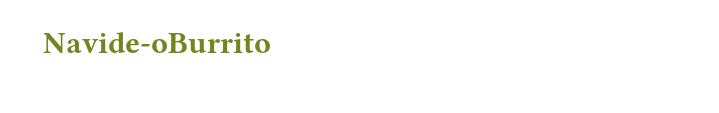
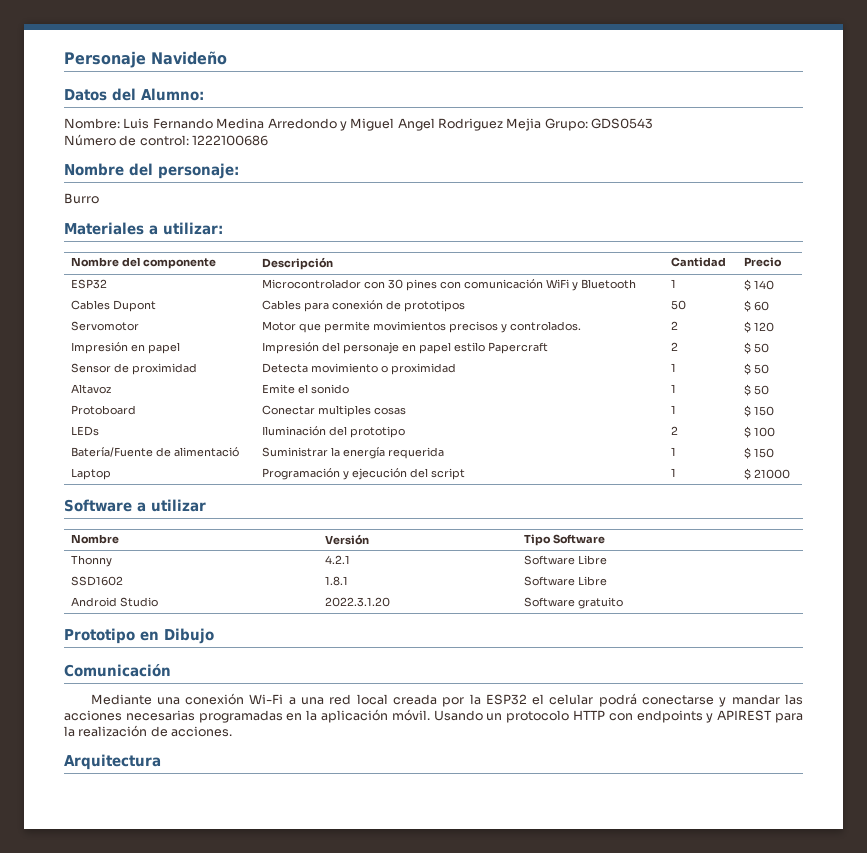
[43,32,271,53] Navide-oBurrito -> [64,51,227,68] [64,88,204,101] [64,118,654,131] [64,134,269,146] [64,163,239,179] [64,193,99,204] [64,222,223,235] [71,257,217,269] [262,257,334,270] [671,257,727,267] [744,257,783,267] [71,279,108,289] [262,279,637,291] [671,279,677,288] [744,279,775,291] [71,300,157,312] [262,300,466,312] [671,300,687,310] [744,300,770,312] [71,321,140,331] [262,321,582,333] [671,321,679,330] [744,321,775,333] [71,342,181,354] [262,342,549,354] [671,342,679,351] [744,342,770,354] [71,363,198,375] [262,363,457,375] [671,363,677,372] [744,363,770,375] [71,384,112,394] [262,384,350,394] [671,384,677,393] [744,384,770,396] [71,405,137,415] [262,405,407,417] [671,405,677,414] [744,405,775,417] [71,426,100,436] [262,426,406,438] [671,426,679,435] [744,426,776,438] [71,447,240,457] [262,447,445,459] [671,447,677,456] [744,447,775,459] [71,468,112,480] [262,468,466,480] [671,468,677,477] [744,468,791,480] [64,499,206,512] [71,534,120,544] [325,534,370,545] [524,534,606,546] [71,555,113,567] [325,555,351,564] [524,555,608,565] [71,576,124,586] [325,576,349,586] [524,576,608,586] [71,597,159,607] [325,597,391,607] [524,597,624,609] [64,628,214,644] [64,664,171,677] [90,693,803,707] [64,709,803,723] [64,725,233,737] [64,754,161,770] Personaje Navideño // Datos del Alumno: // Nombre: Luis Fernando Medina Arredondo y Miguel Angel Rodriguez Mejia Grupo: GDS0543 // Número de control: 1222100686 // Nombre del personaje: // Burro // Materiales a utilizar: // Nombre del componente | Descripción | Cantidad | Precio // ESP32 | Microcontrolador con 30 pines con comunicación WiFi y Bluetooth | 1 | $ 140 // Cables Dupont | Cables para conexión de prototipos | 50 | $ 60 // Servomotor | Motor que permite movimientos precisos y controlados. | 2 | $ 120 // Impresión en papel | Impresión del personaje en papel estilo Papercraft | 2 | $ 50 // Sensor de proximidad | Detecta movimiento o proximidad | 1 | $ 50 // Altavoz | Emite el sonido | 1 | $ 50 // Protoboard | Conectar multiples cosas | 1 | $ 150 // LEDs | Iluminación del prototipo | 2 | $ 100 // Batería/Fuente de alimentació | Suministrar la energía requerida | 1 | $ 150 // Laptop | Programación y ejecución del script | 1 | $ 21000 // Software a utilizar // Nombre | Versión | Tipo Software // Thonny | 4.2.1 | Software Libre // SSD1602 | 1.8.1 | Software Libre // Android Studio | 2022.3.1.20 | Software gratuito // Prototipo en Dibujo // Comunicación // Mediante una conexión Wi-Fi a una red local creada por la ESP32 el celular podrá conectarse y mandar las acciones necesarias programadas en la aplicación móvil. Usando un protocolo HTTP con endpoints y APIREST para la realización de acciones. // Arquitectura

